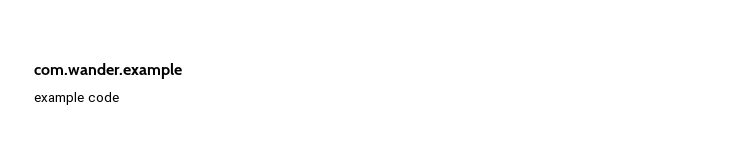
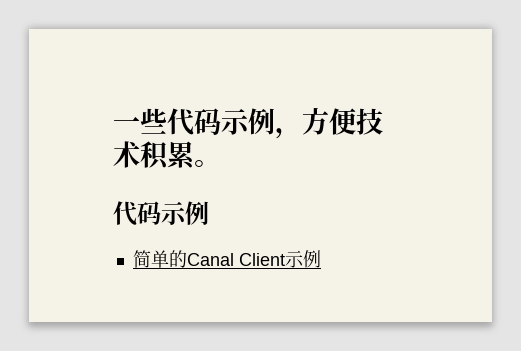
[34,63,182,79] [34,92,119,105] com.wander.example // example code -> [113,107,383,139] [113,141,221,170] [113,201,209,226] [132,250,321,268] 一些代码示例，方便技术积累。 // 代码示例 // 简单的Canal Client示例

